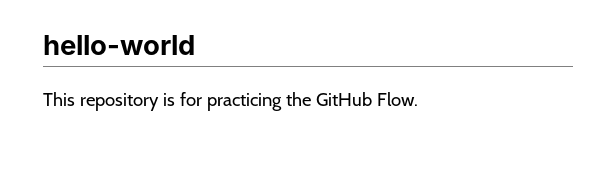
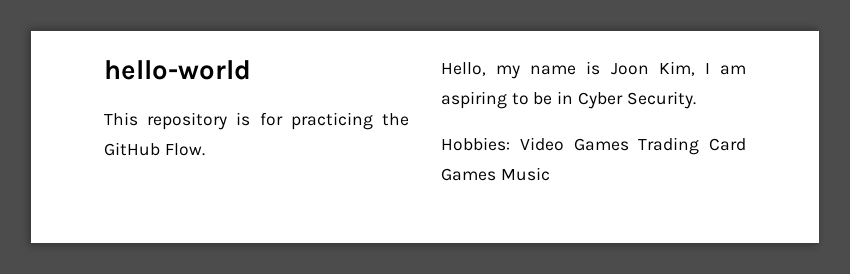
(418, 99) none -> [441,61,746,79] [441,91,696,109] [441,137,746,155] [441,167,550,181] // Hello, my name is Joon Kim, I am aspiring to be in Cyber Security. // Hobbies: Video Games Trading Card Games Music

